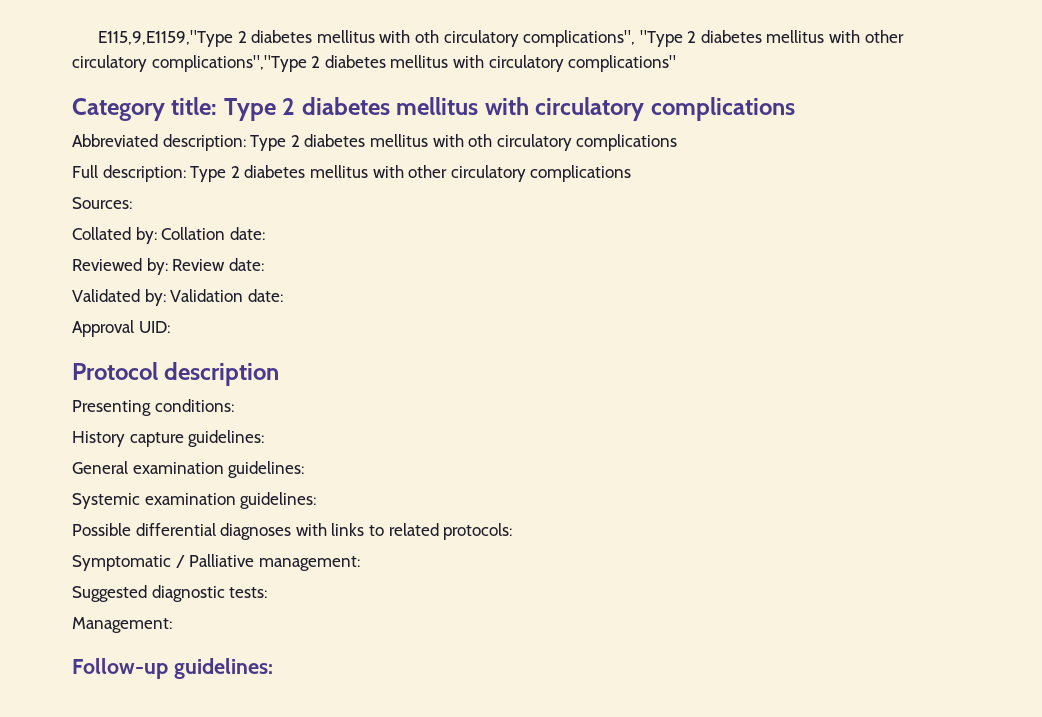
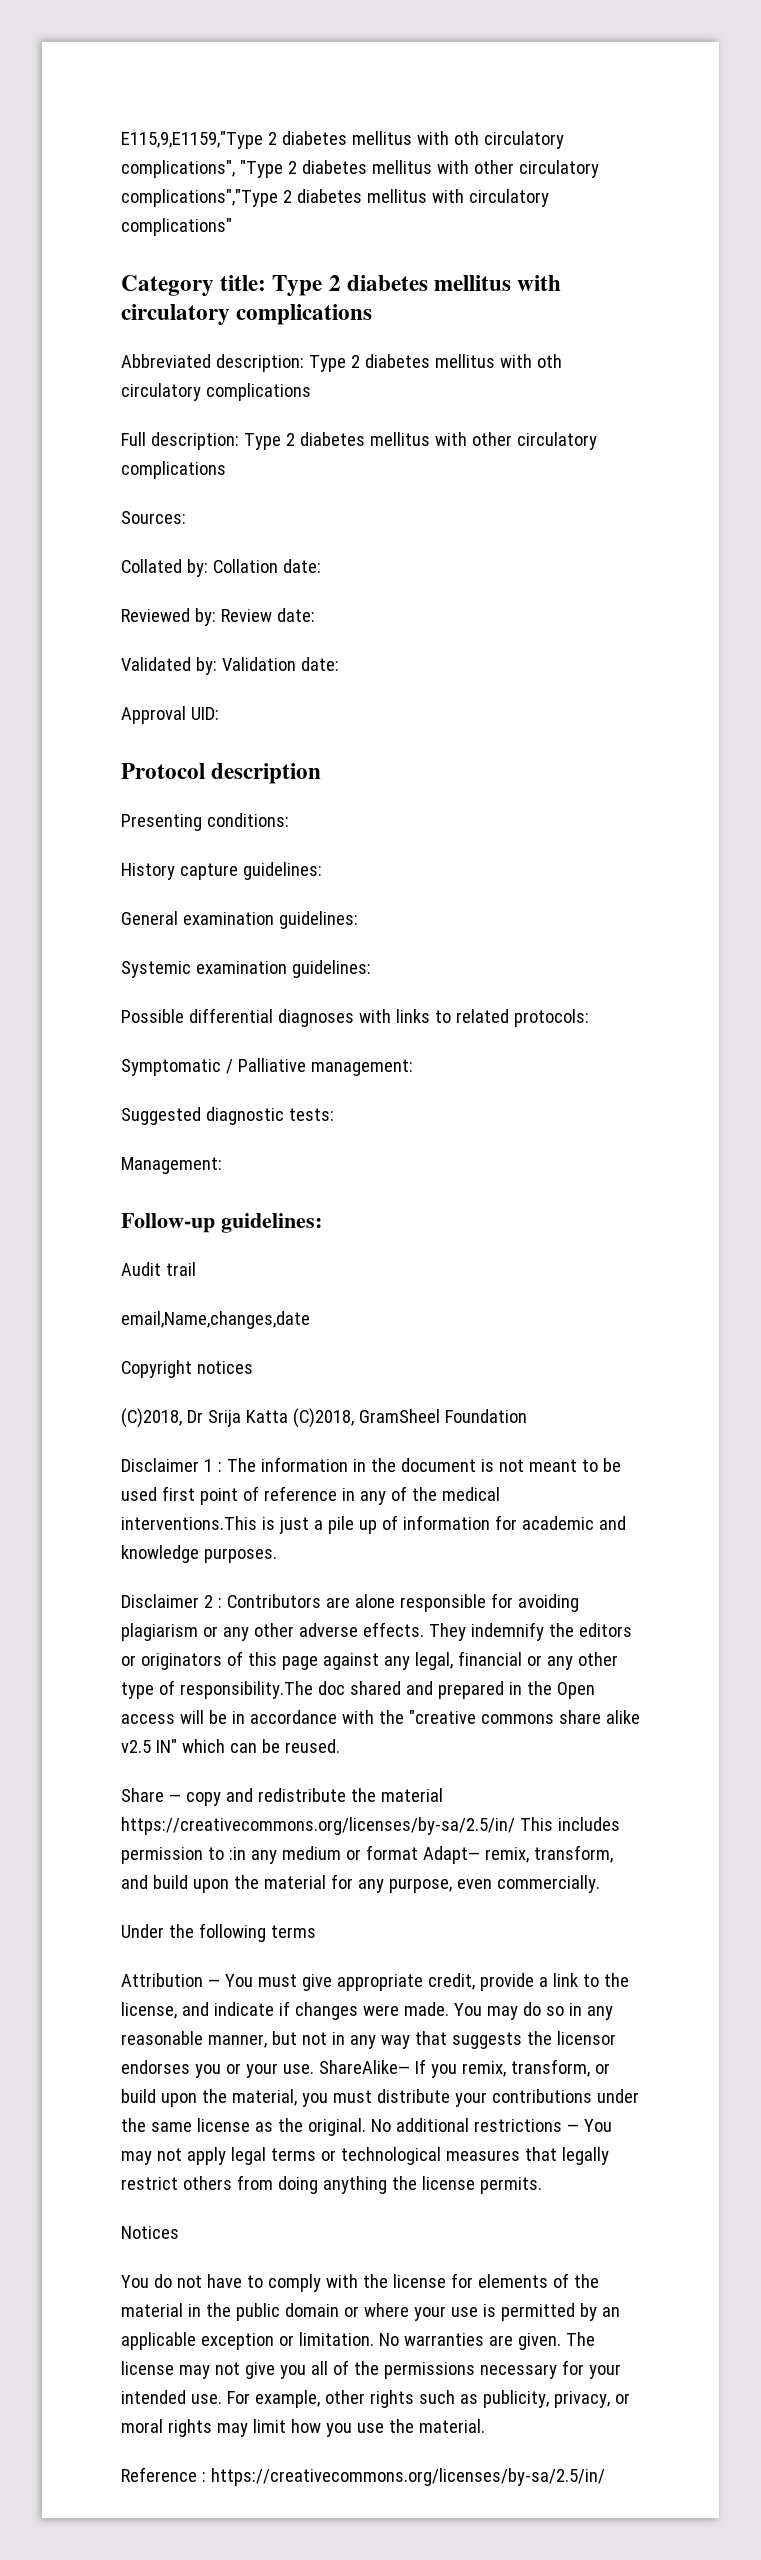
(273, 668) none -> [121,1262,196,1276] [121,1311,310,1329] [121,1360,253,1378] [121,1408,527,1428] [121,1457,621,1472] [121,1486,500,1505] [121,1515,626,1534] [121,1545,277,1563] [121,1593,579,1612] [121,1622,632,1641] [121,1651,618,1670] [121,1680,595,1699] [121,1710,640,1724] [121,1739,340,1753] [121,1788,443,1806] [121,1817,620,1835] [121,1845,613,1864] [121,1874,600,1893] [121,1923,316,1942] [121,1973,629,1991] [121,2001,613,2020] [121,2031,616,2049] [121,2059,610,2078] [121,2089,639,2107] [121,2118,612,2136] [121,2147,609,2165] [121,2175,542,2194] [121,2226,179,2239] [121,2273,599,2292] [121,2303,620,2321] [121,2332,595,2350] [121,2360,621,2379] [121,2390,630,2408] [121,2419,485,2437] [121,2467,605,2486] // Audit trail // email,Name,changes,date // Copyright notices // (C)2018, Dr Srija Katta (C)2018, GramSheel Foundation // Disclaimer 1 : The information in the document is not meant to be used first point of reference in any of the medical interventions.This is just a pile up of information for academic and knowledge purposes. // Disclaimer 2 : Contributors are alone responsible for avoiding plagiarism or any other adverse effects. They indemnify the editors or originators of this page against any legal, financial or any other type of responsibility.The doc shared and prepared in the Open access will be in accordance with the "creative commons share alike v2.5 IN" which can be reused. // Share — copy and redistribute the material https://creativecommons.org/licenses/by-sa/2.5/in/ This includes permission to :in any medium or format Adapt— remix, transform, and build upon the material for any purpose, even commercially. // Under the following terms // Attribution — You must give appropriate credit, provide a link to the license, and indicate if changes were made. You may do so in any reasonable manner, but not in any way that suggests the licensor endorses you or your use. ShareAlike— If you remix, transform, or build upon the material, you must distribute your contributions under the same license as the original. No additional restrictions — You may not apply legal terms or technological measures that legally restrict others from doing anything the license permits. // Notices // You do not have to comply with the license for elements of the material in the public domain or where your use is permitted by an applicable exception or limitation. No warranties are given. The license may not give you all of the permissions necessary for your intended use. For example, other rights such as publicity, privacy, or moral rights may limit how you use the material. // Reference : https://creativecommons.org/licenses/by-sa/2.5/in/

